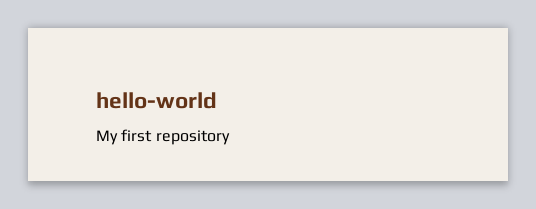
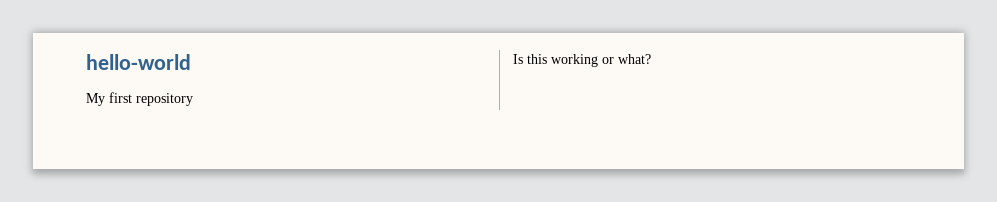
(230, 137) none -> [513,54,651,67] // Is this working or what?

